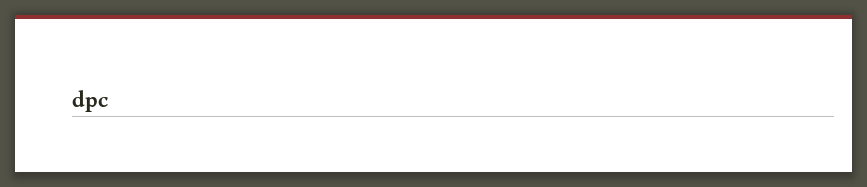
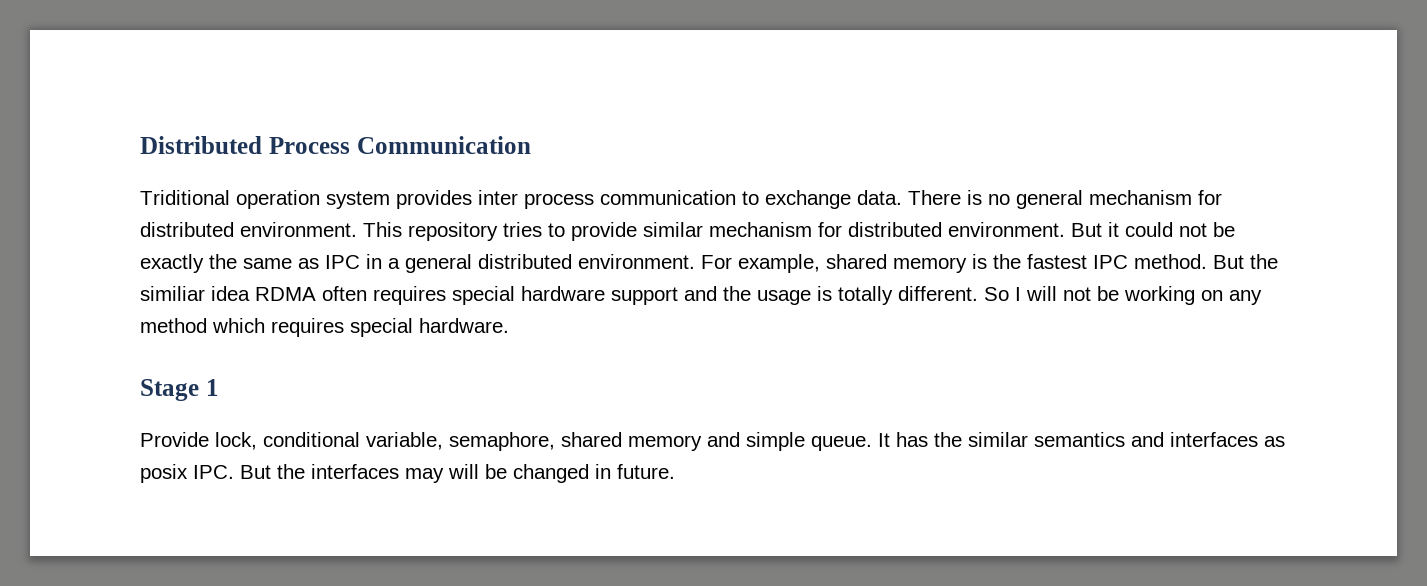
[72,90,108,112] dpc -> [140,136,531,154] [140,190,1222,209] [140,222,1235,241] [140,254,1278,273] [140,286,1262,305] [140,318,509,337] [140,379,219,401] [140,432,1285,451] [140,464,675,483] Distributed Process Communication // Triditional operation system provides inter process communication to exchange data. There is no general mechanism for distributed environment. This repository tries to provide similar mechanism for distributed environment. But it could not be exactly the same as IPC in a general distributed environment. For example, shared memory is the fastest IPC method. But the similiar idea RDMA often requires special hardware support and the usage is totally different. So I will not be working on any method which requires special hardware. // Stage 1 // Provide lock, conditional variable, semaphore, shared memory and simple queue. It has the similar semantics and interfaces as posix IPC. But the interfaces may will be changed in future.

